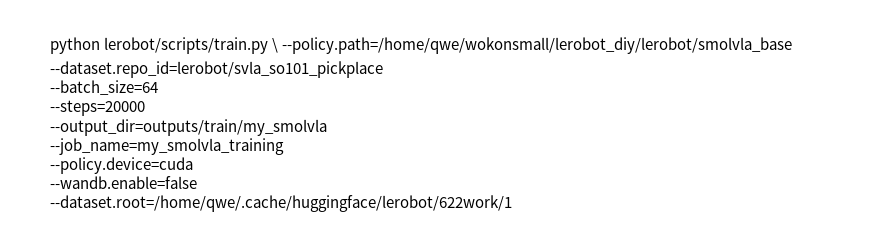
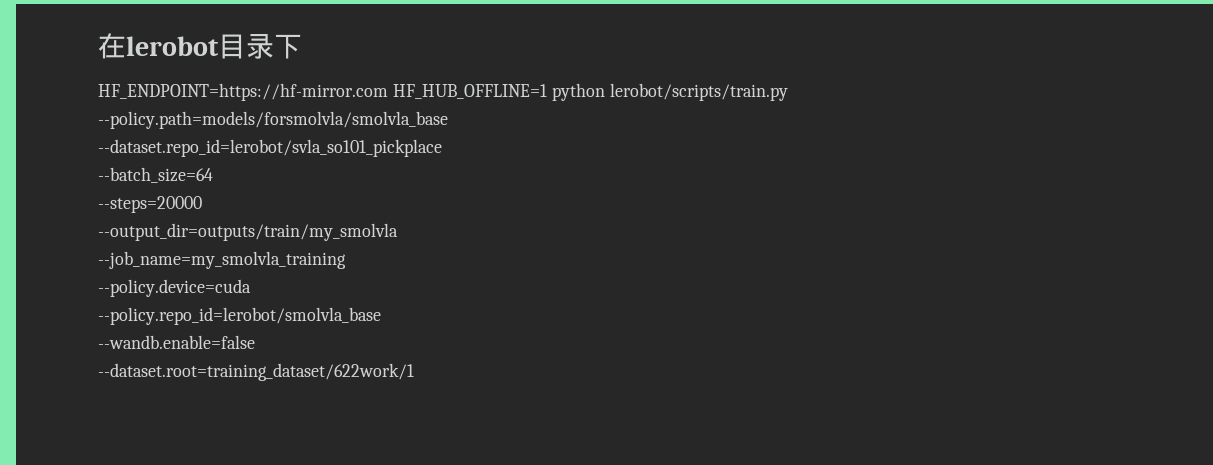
[50,37,793,54] python lerobot/scripts/train.py \ --policy.path=/home/qwe/wokonsmall/lerobot_diy/lerobot/smolvla_base -> [98,33,302,59] [98,83,788,101] [98,111,448,129] 在lerobot目录下 // HF_ENDPOINT=https://hf-mirror.com HF_HUB_OFFLINE=1 python lerobot/scripts/train.py --policy.path=models/forsmolvla/smolvla_base
(193, 165) none -> [98,307,381,325] // --policy.repo_id=lerobot/smolvla_base
[50,195,512,212] --dataset.root=/home/qwe/.cache/huggingface/lerobot/622work/1 -> [98,363,414,381] --dataset.root=training_dataset/622work/1

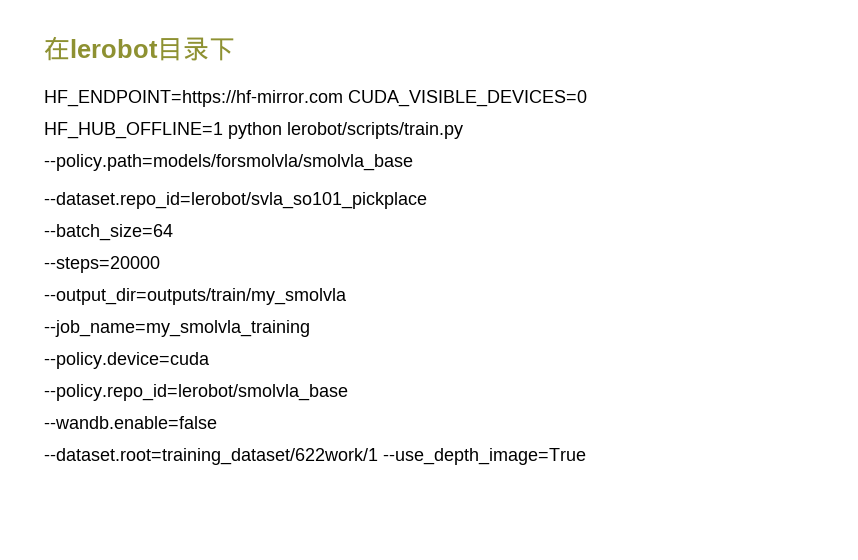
(388, 92) none -> [348,90,587,107] CUDA_VISIBLE_DEVICES=0
(414, 372) none -> [383,448,586,465] --use_depth_image=True

